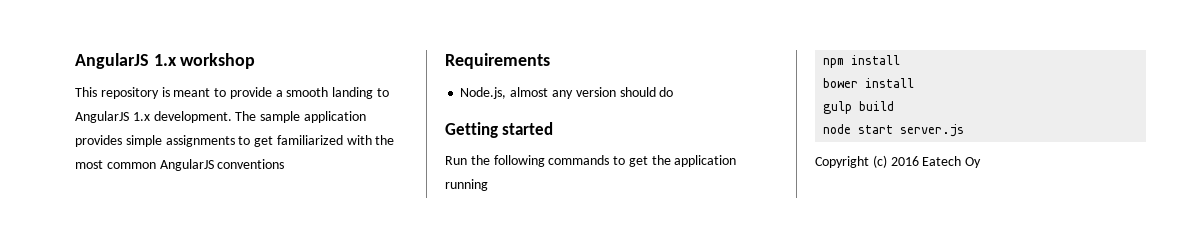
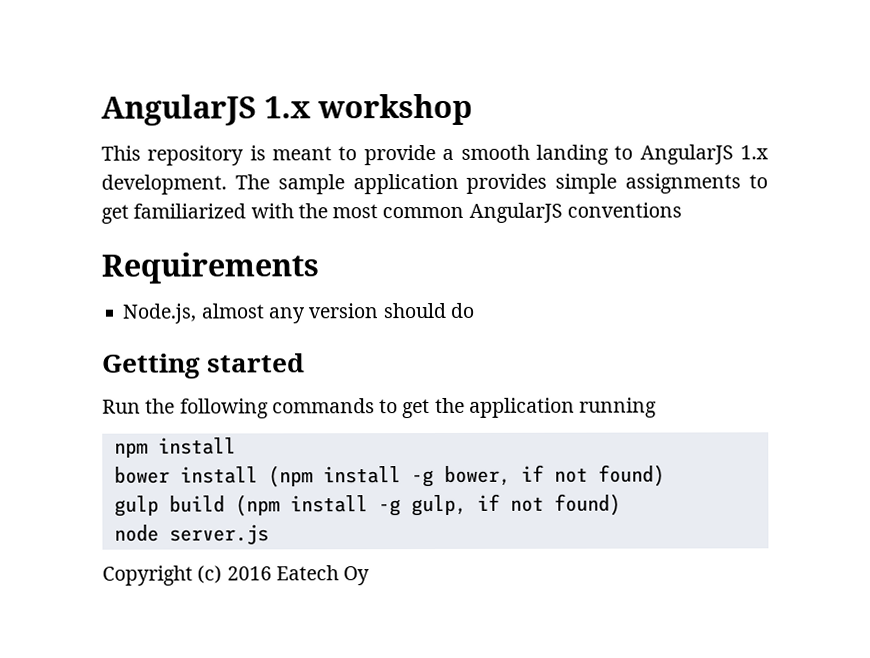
[823,101,895,114] // gulp build -> [267,464,665,488] [113,493,621,517] (npm install -g bower, if not found) // gulp build (npm install -g gulp, if not found)
[858,125,894,134] start -> (159, 533) none

